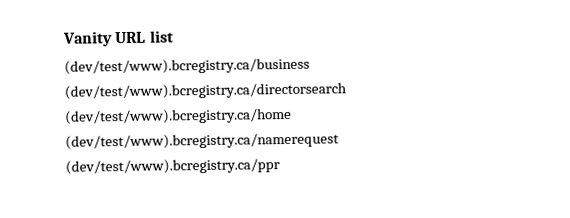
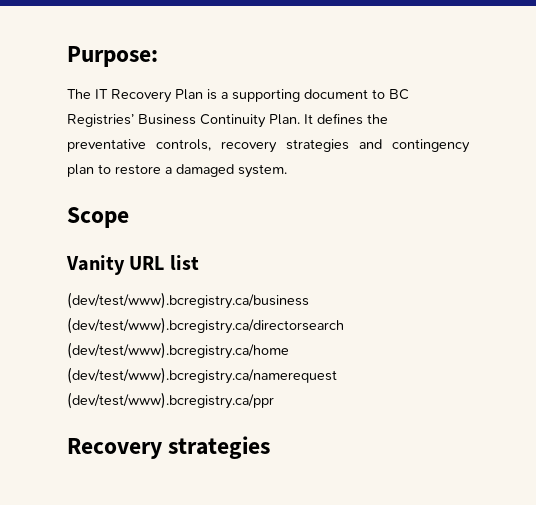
(63, 39) none -> [67,46,158,67] [67,89,409,103] [67,113,388,128] [67,139,470,153] [67,164,287,178] [67,207,129,228] Purpose: // The IT Recovery Plan is a supporting document to BC Registries’ Business Continuity Plan. It defines the preventative controls, recovery strategies and contingency plan to restore a damaged system. // Scope //
(280, 166) none -> [67,436,271,459] // Recovery strategies

